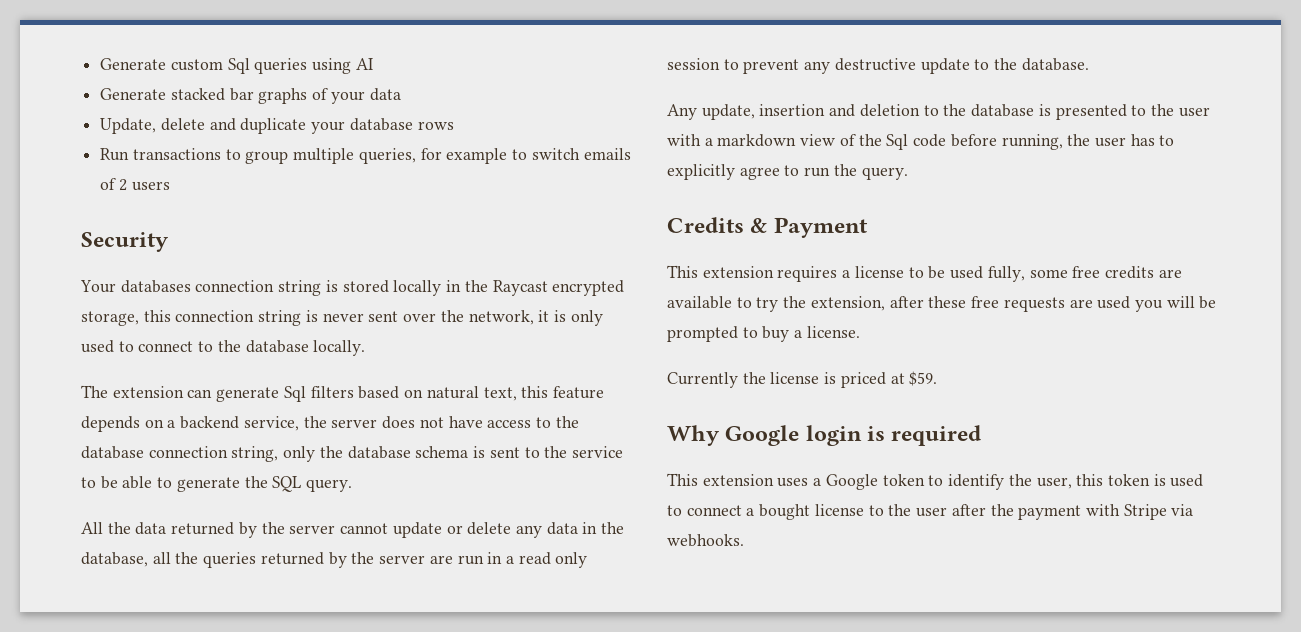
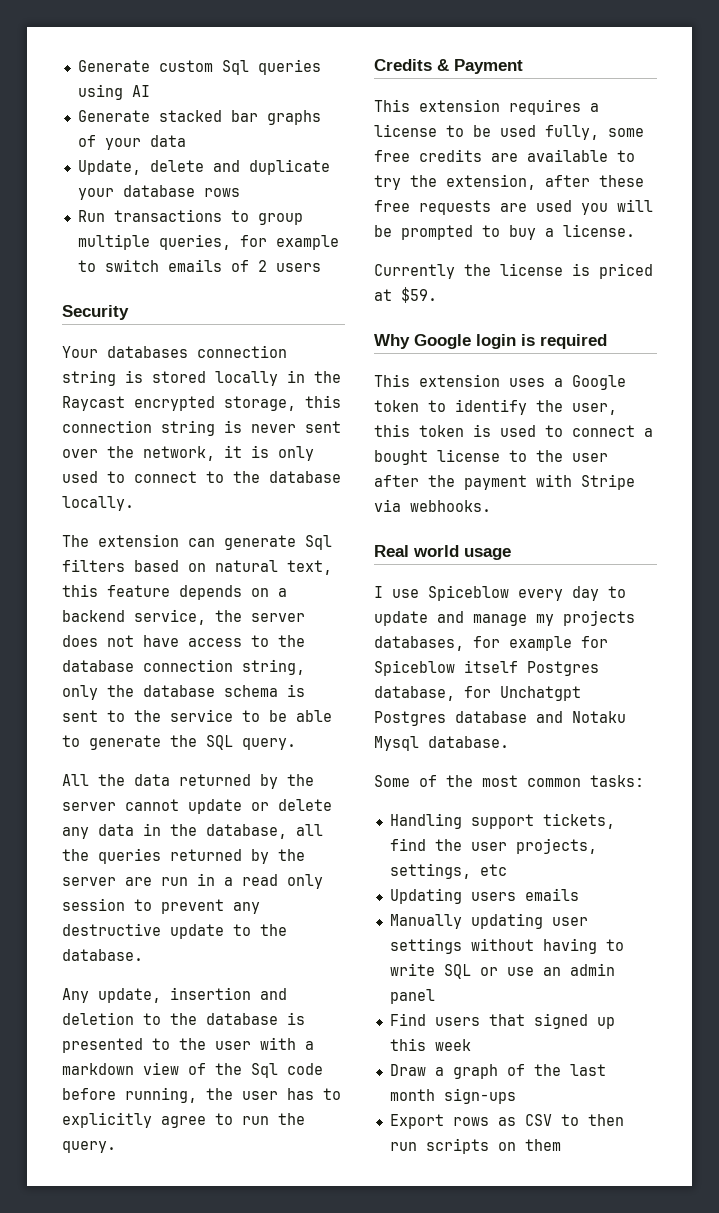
(744, 540) none -> [374,545,511,560] [374,585,626,601] [374,610,635,626] [374,636,608,651] [374,660,599,676] [374,686,581,701] [374,711,626,726] [374,736,509,751] [374,775,644,787] [389,813,615,829] [389,838,597,854] [389,863,507,879] [389,888,579,904] [389,913,588,929] [389,938,624,954] [389,963,615,979] [389,989,435,1004] [389,1013,615,1029] [389,1038,471,1051] [389,1064,606,1079] [389,1088,516,1104] [389,1114,624,1129] [389,1138,561,1154] // Real world usage // I use Spiceblow every day to update and manage my projects databases, for example for Spiceblow itself Postgres database, for Unchatgpt Postgres database and Notaku Mysql database. // Some of the most common tasks: // Handling support tickets, find the user projects, settings, etc // Updating users emails // Manually updating user settings without having to write SQL or use an admin panel // Find users that signed up this week // Draw a graph of the last month sign-ups // Export rows as CSV to then run scripts on them

